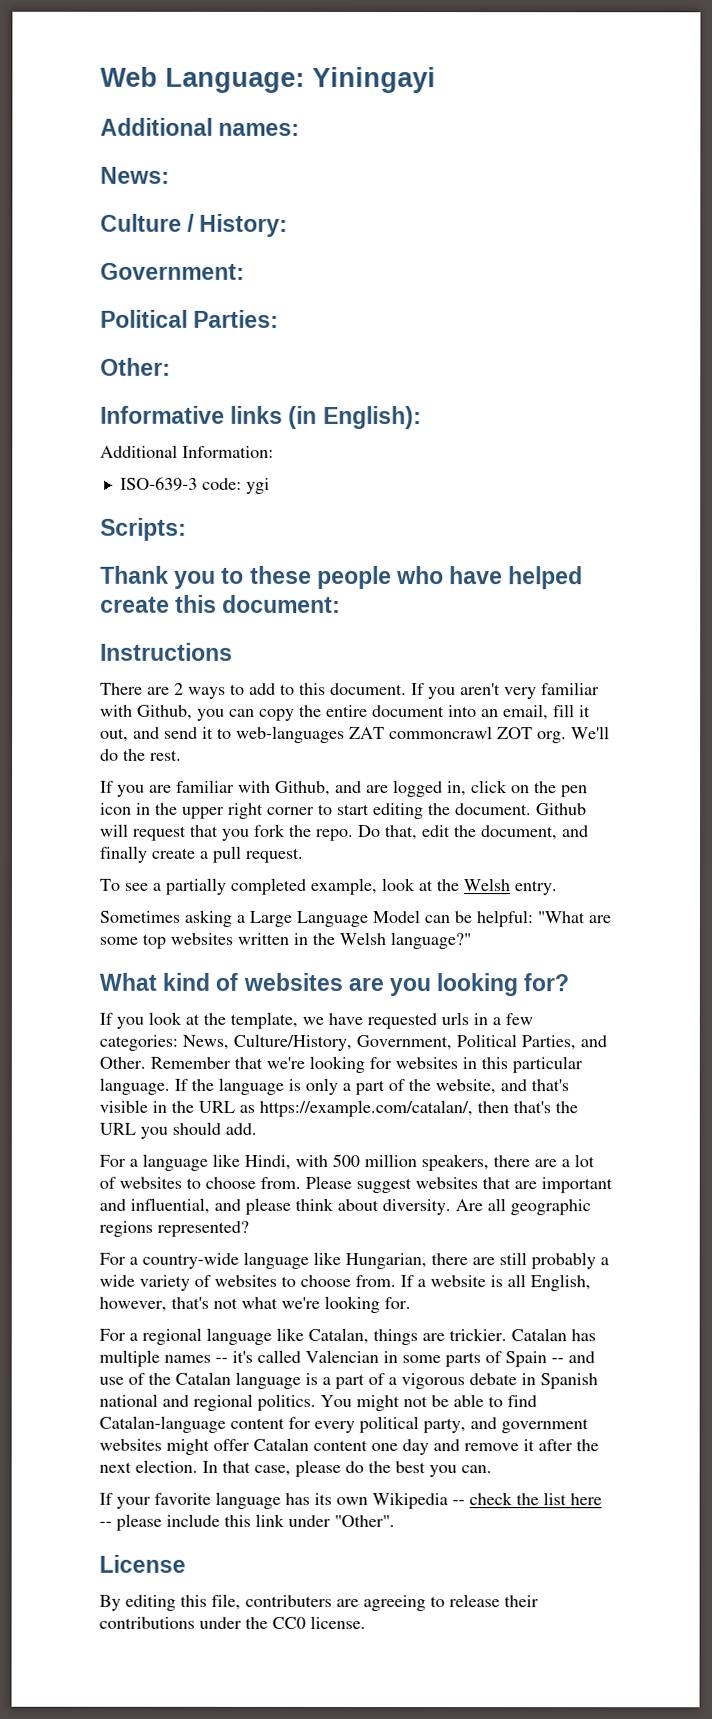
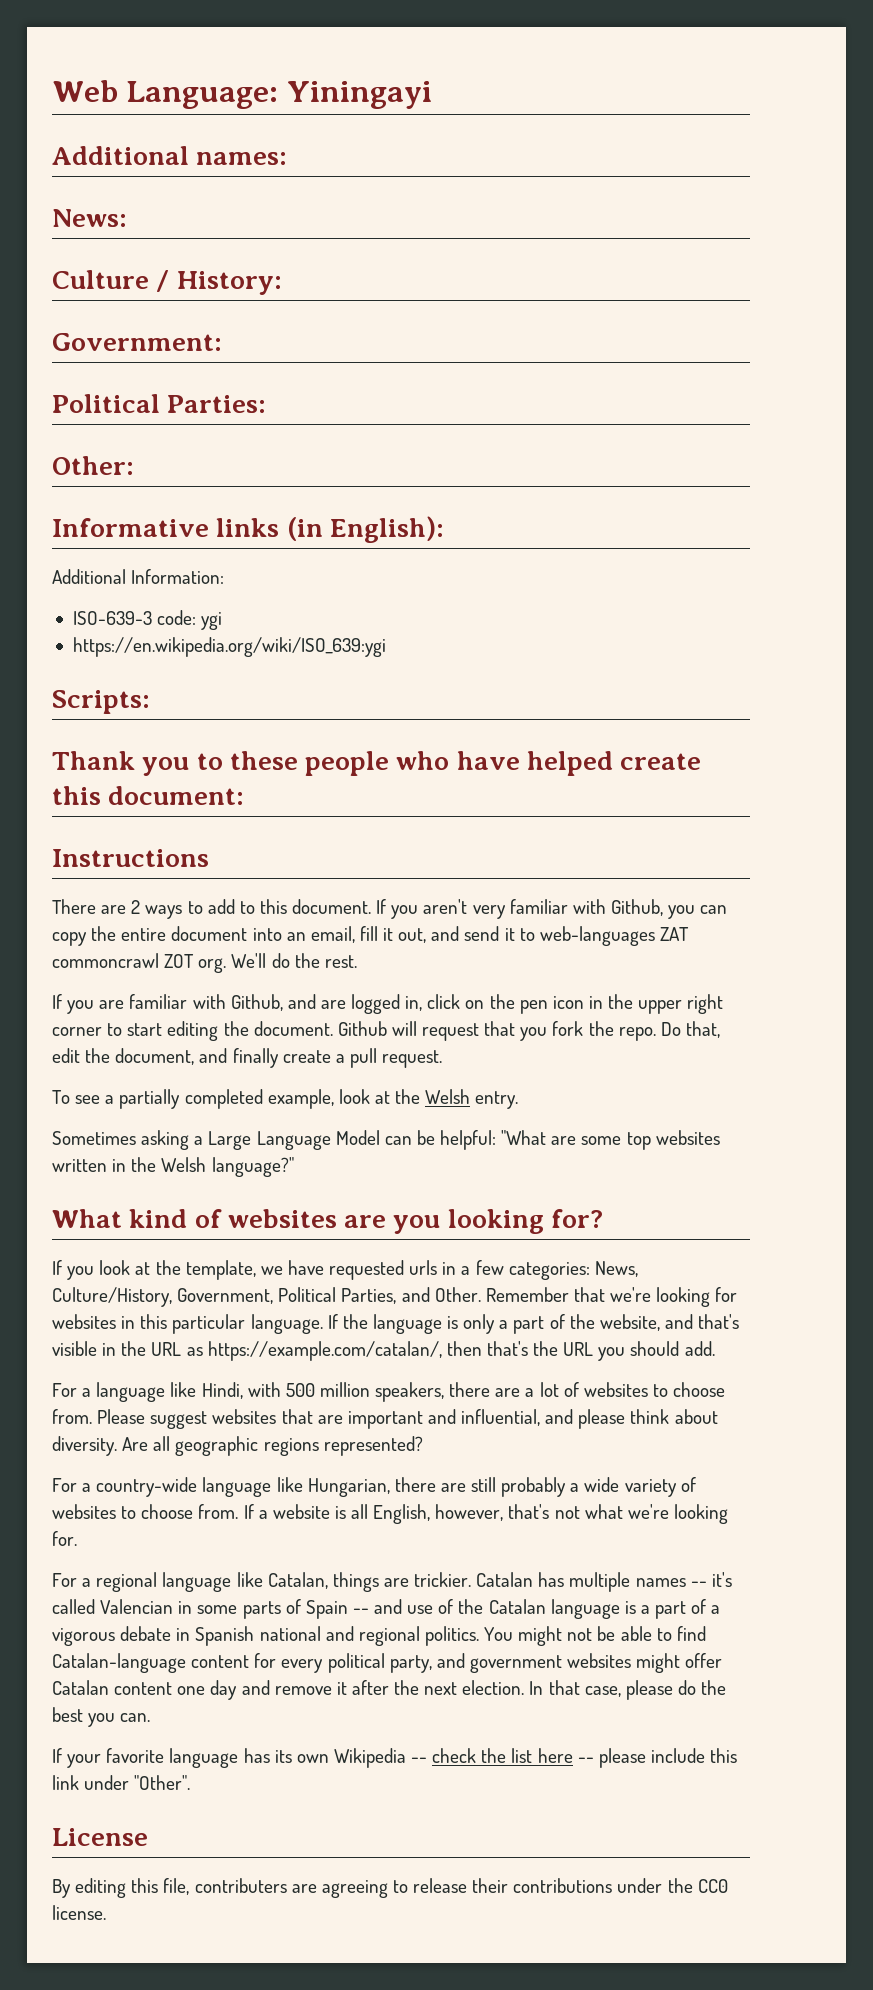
(270, 485) none -> [72,637,386,657] // https://en.wikipedia.org/wiki/ISO_639:ygi

